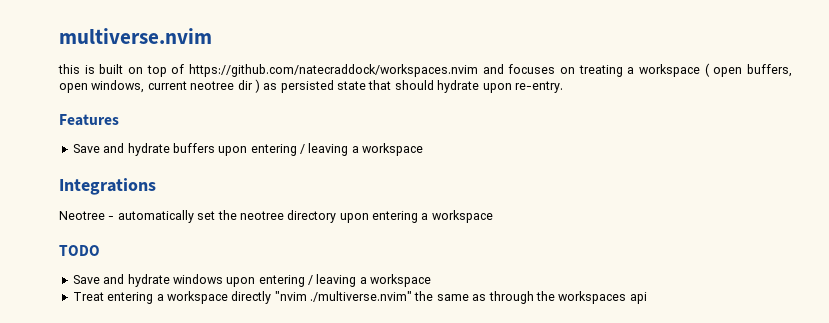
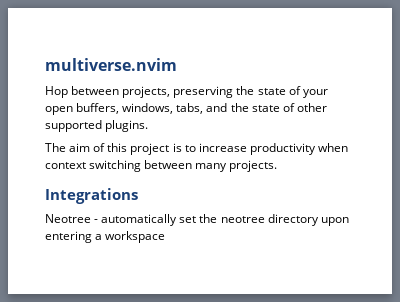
[58,63,792,77] [59,79,563,93] [59,114,119,126] [72,143,424,156] this is built on top of https://github.com/natecraddock/workspaces.nvim and focuses on treating a workspace ( open buffers, open windows, current neotree dir ) as persisted state that should hydrate upon re-entry. // Features // Save and hydrate buffers upon entering / leaving a workspace -> [45,86,328,98] [45,103,327,115] [45,120,149,132] [45,143,348,155] [45,160,278,172] Hop between projects, preserving the state of your open buffers, windows, tabs, and the state of other supported plugins. // The aim of this project is to increase productivity when context switching between many projects.
[59,245,100,256] [72,274,432,287] [72,291,647,304] // TODO // Save and hydrate windows upon entering / leaving a workspace // Treat entering a workspace directly "nvim ./multiverse.nvim" the same as through the workspaces api -> (166, 237) none

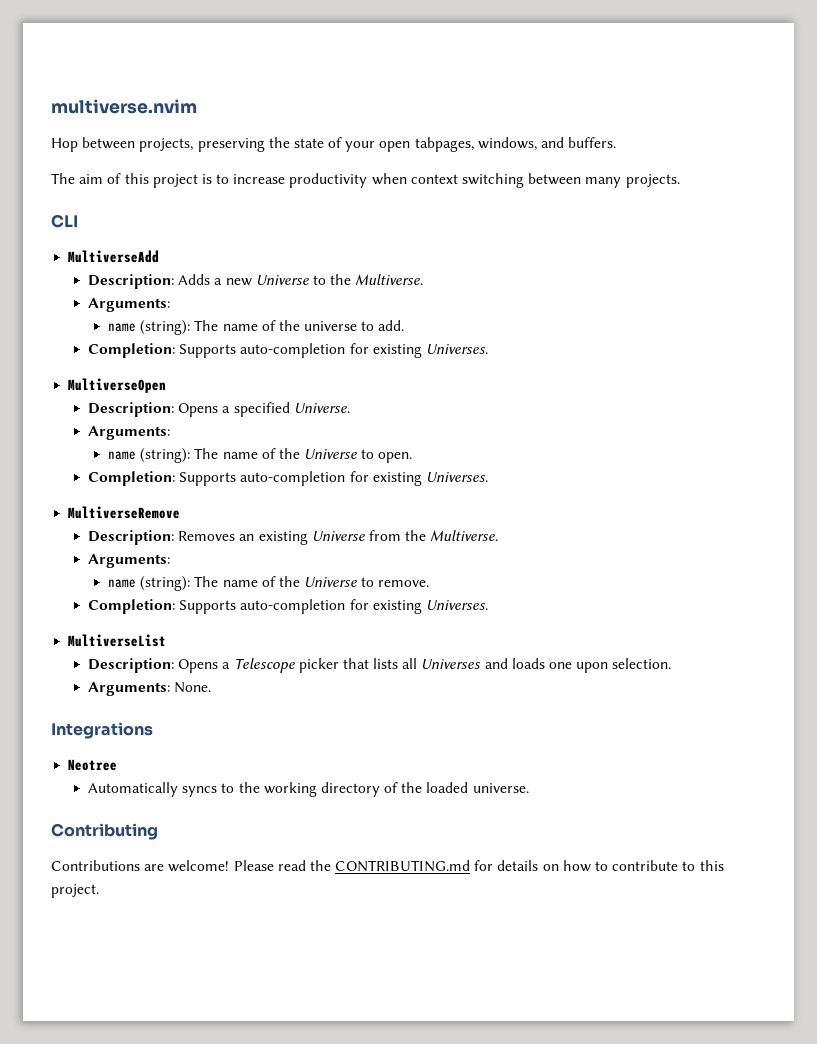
[76,103,327,114] [45,120,149,132] buffers, windows, tabs, and the state of other supported plugins. -> [414,137,617,152] tabpages, windows, and buffers.
[45,188,138,204] [45,214,349,226] [45,231,166,243] Integrations // Neotree - automatically set the neotree directory upon entering a workspace -> [51,214,78,228] [68,250,160,263] [87,274,424,289] [87,298,170,312] [107,320,405,335] [87,343,488,358] [68,378,167,393] [87,402,350,417] [87,426,170,440] [107,448,413,463] [87,471,488,486] [68,506,181,519] [87,530,499,545] [87,554,170,568] [107,576,430,591] [87,599,488,614] [68,634,167,647] [87,658,672,673] [87,682,212,696] [51,722,153,739] [68,759,118,771] [87,782,529,797] [51,823,158,840] [51,860,724,872] [51,884,99,898] CLI // MultiverseAdd // Description: Adds a new Universe to the Multiverse. // Arguments: // name (string): The name of the universe to add. // Completion: Supports auto-completion for existing Universes. // MultiverseOpen // Description: Opens a specified Universe. // Arguments: // name (string): The name of the Universe to open. // Completion: Supports auto-completion for existing Universes. // MultiverseRemove // Description: Removes an existing Universe from the Multiverse. // Arguments: // name (string): The name of the Universe to remove. // Completion: Supports auto-completion for existing Universes. // MultiverseList // Description: Opens a Telescope picker that lists all Universes and loads one upon selection. // Arguments: None. // Integrations // Neotree // Automatically syncs to the working directory of the loaded universe. // Contributing // Contributions are welcome! Please read the CONTRIBUTING.md for details on how to contribute to this project.

